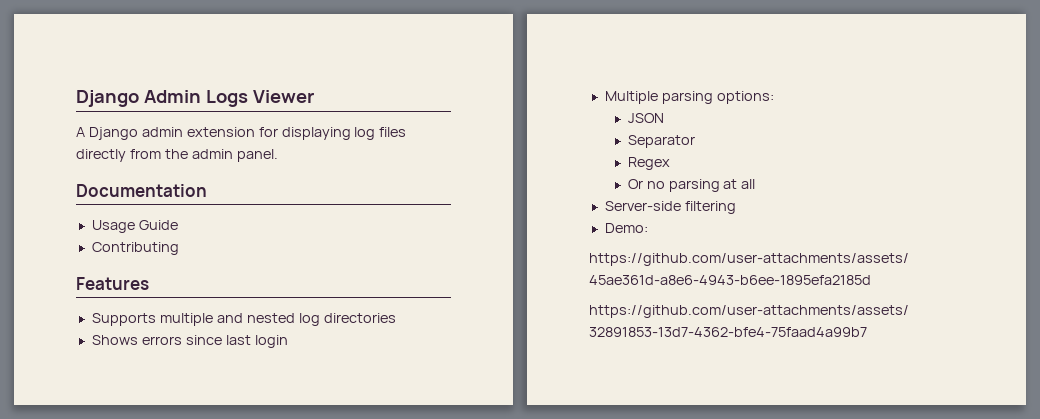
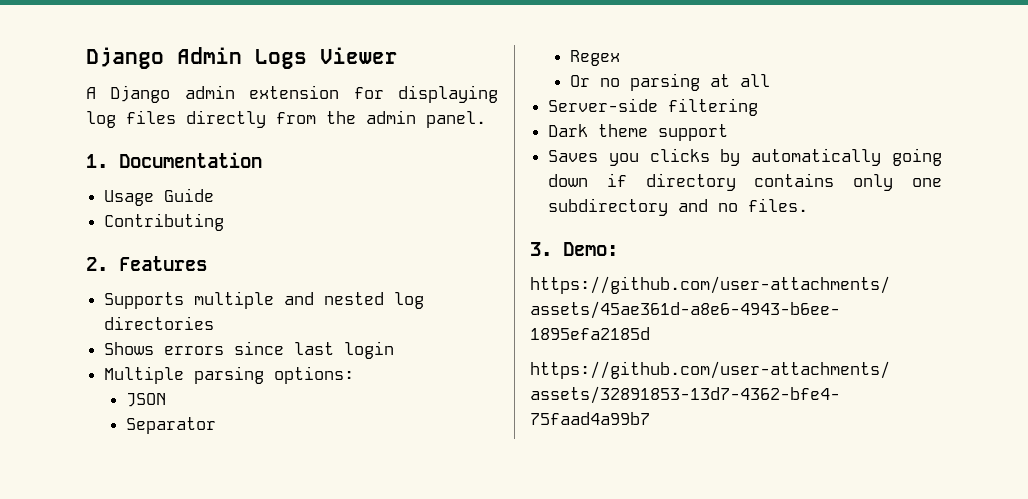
(278, 155) none -> [86,154,108,168] 1.
(179, 248) none -> [86,257,108,271] 2.
(736, 207) none -> [548,124,729,141] [548,148,942,166] [548,173,942,191] [548,198,809,216] [530,242,552,256] Dark theme support // Saves you clicks by automatically going down if directory contains only one subdirectory and no files. // 3.

